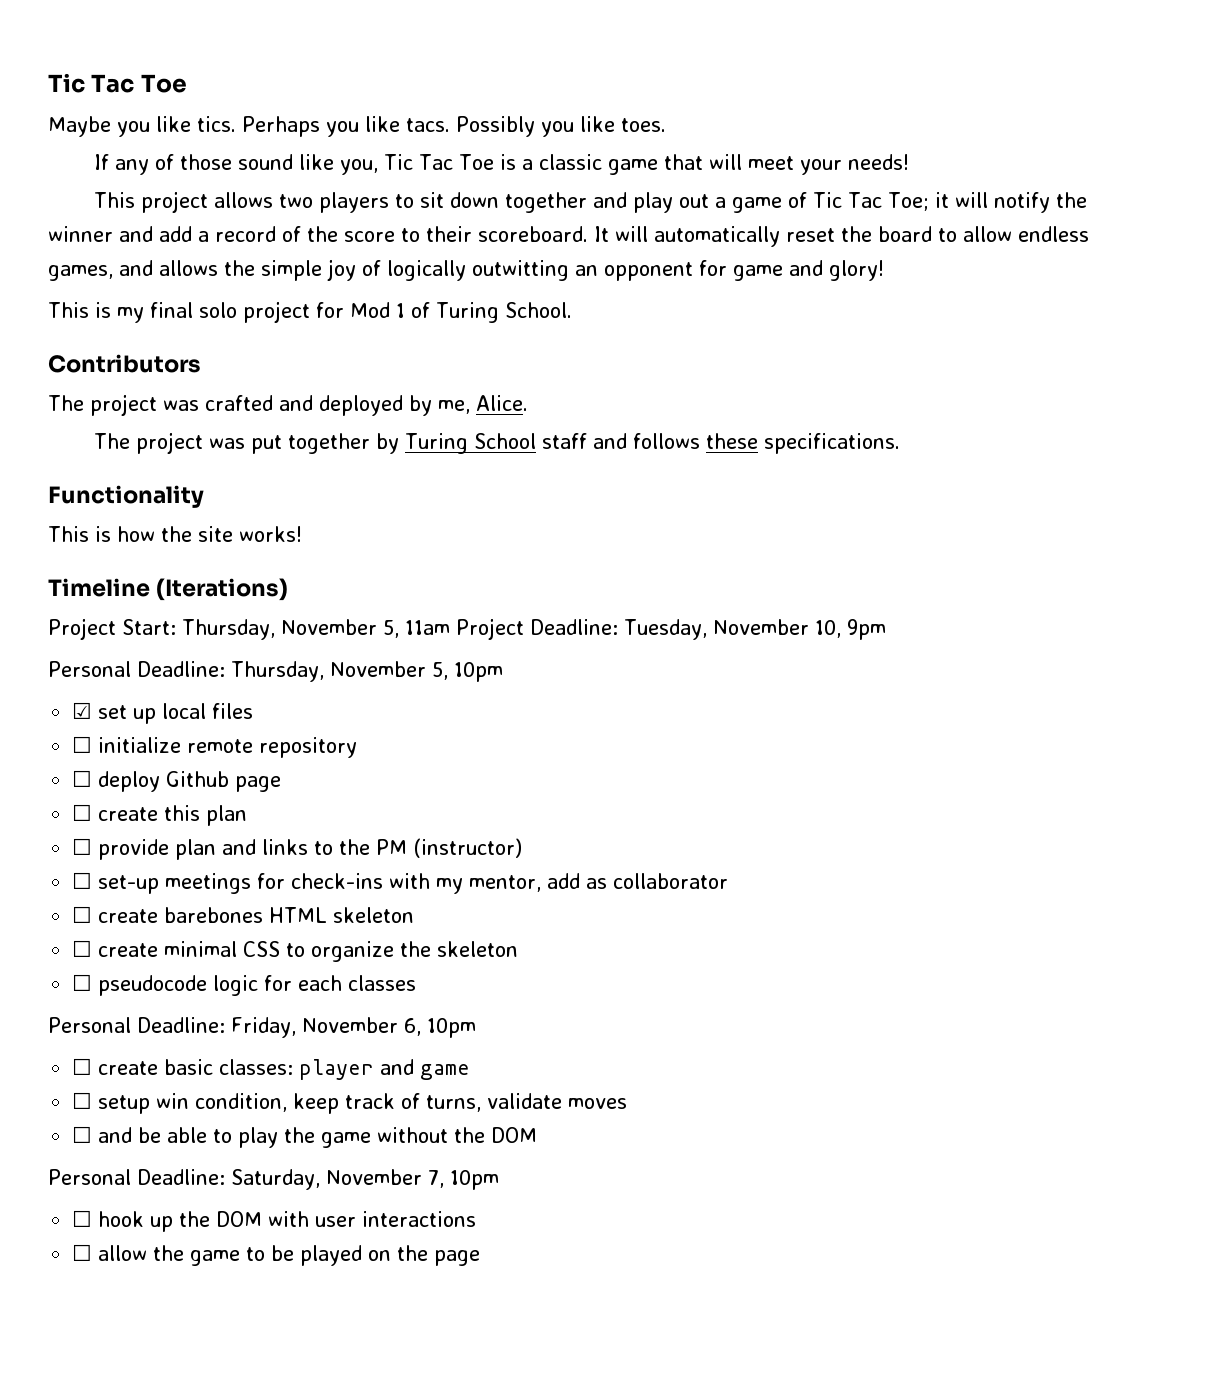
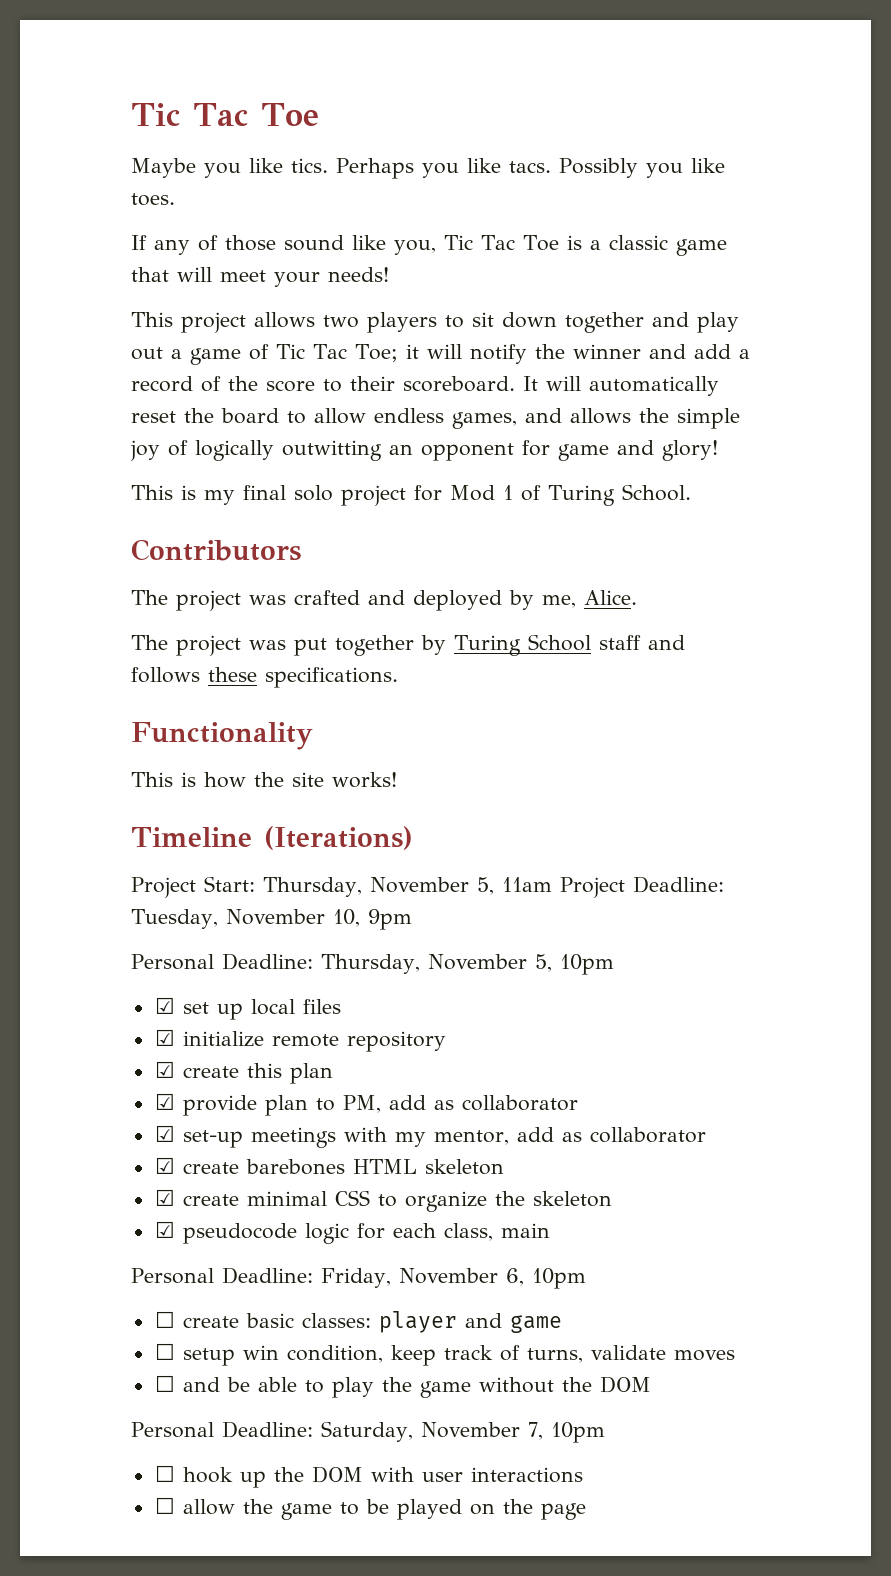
[72,736,93,753] ☐ -> [154,1029,175,1046] ☑
[72,770,282,792] [72,804,93,821] ☐ deploy Github page // ☐ -> [154,1061,175,1078] ☑
[72,838,93,855] ☐ -> [154,1093,175,1110] ☑
[222,838,523,858] [72,872,384,894] and links to the PM (instructor) // ☐ set-up meetings for check-ins -> [315,1095,578,1113] [154,1125,336,1148] to PM, add as collaborator // ☑ set-up meetings
[72,906,93,923] ☐ -> [154,1157,175,1174] ☑
[72,940,93,957] ☐ -> [154,1189,175,1206] ☑
[72,974,93,991] ☐ -> [154,1221,175,1238] ☑
[348,975,417,991] classes -> [443,1223,550,1241] class, main

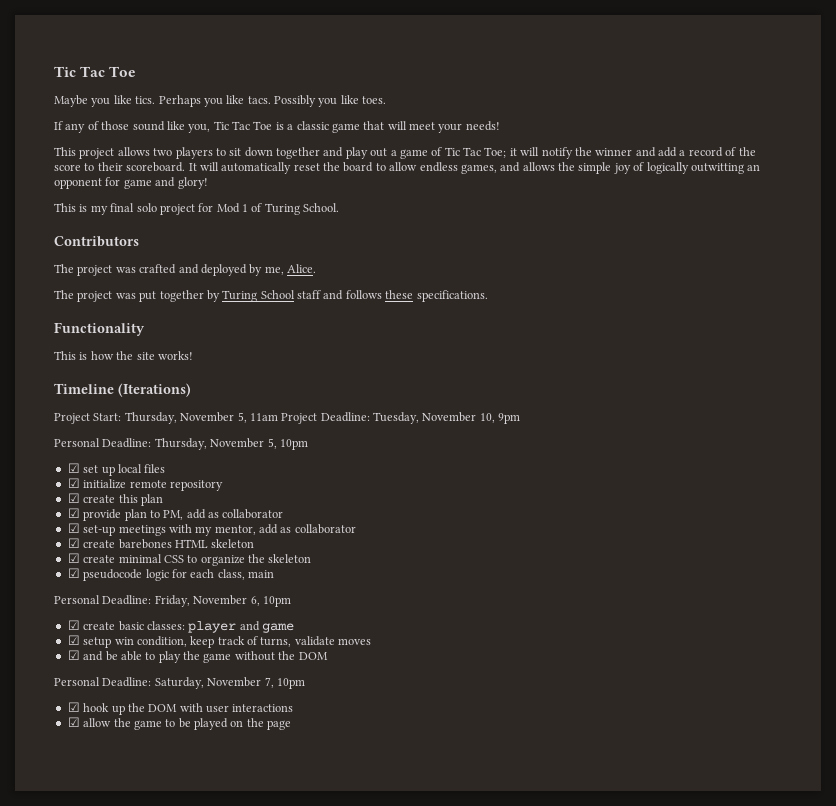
[154,1311,175,1328] ☐ -> [67,620,80,630] ☑
[154,1343,175,1360] ☐ -> [67,635,80,645] ☑
[154,1375,175,1392] ☐ -> [67,650,80,660] ☑
[154,1465,175,1482] ☐ -> [67,702,80,712] ☑
[154,1497,175,1514] ☐ -> [67,717,80,727] ☑

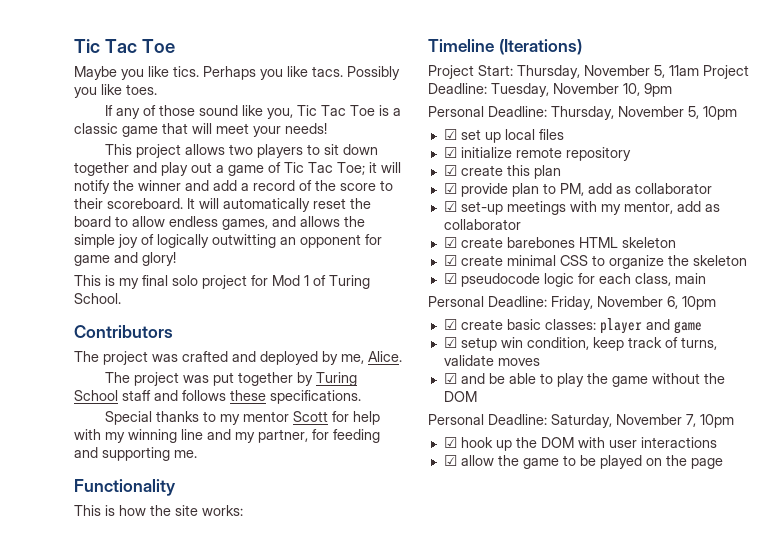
(488, 296) none -> [105,411,381,425] [74,429,380,443] [74,447,197,461] // Special thanks to my mentor Scott for help with my winning line and my partner, for feeding and supporting me.
[157,351,193,360] works! -> [202,505,243,516] works:

